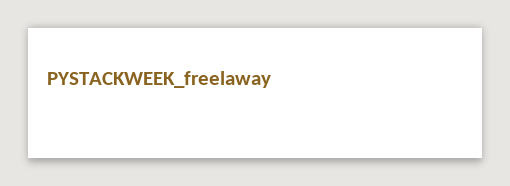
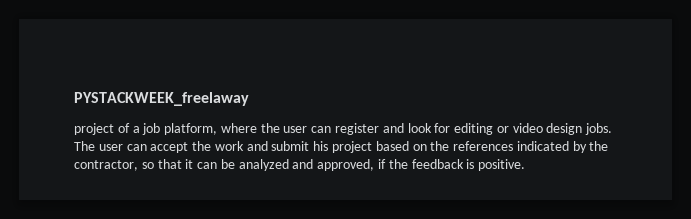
(271, 79) none -> [74,123,613,135] [74,141,609,153] [74,159,526,171] // project of a job platform, where the user can register and look for editing or video design jobs. The user can accept the work and submit his project based on the references indicated by the contractor, so that it can be analyzed and approved, if the feedback is positive.

